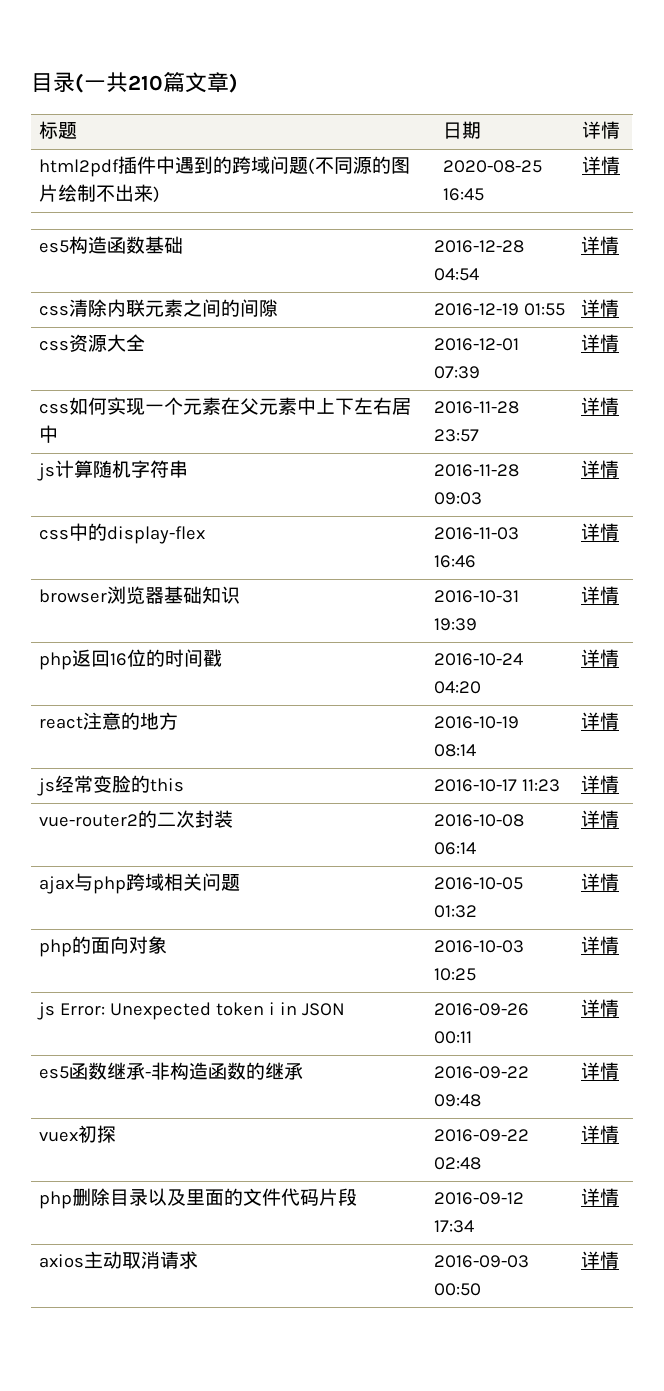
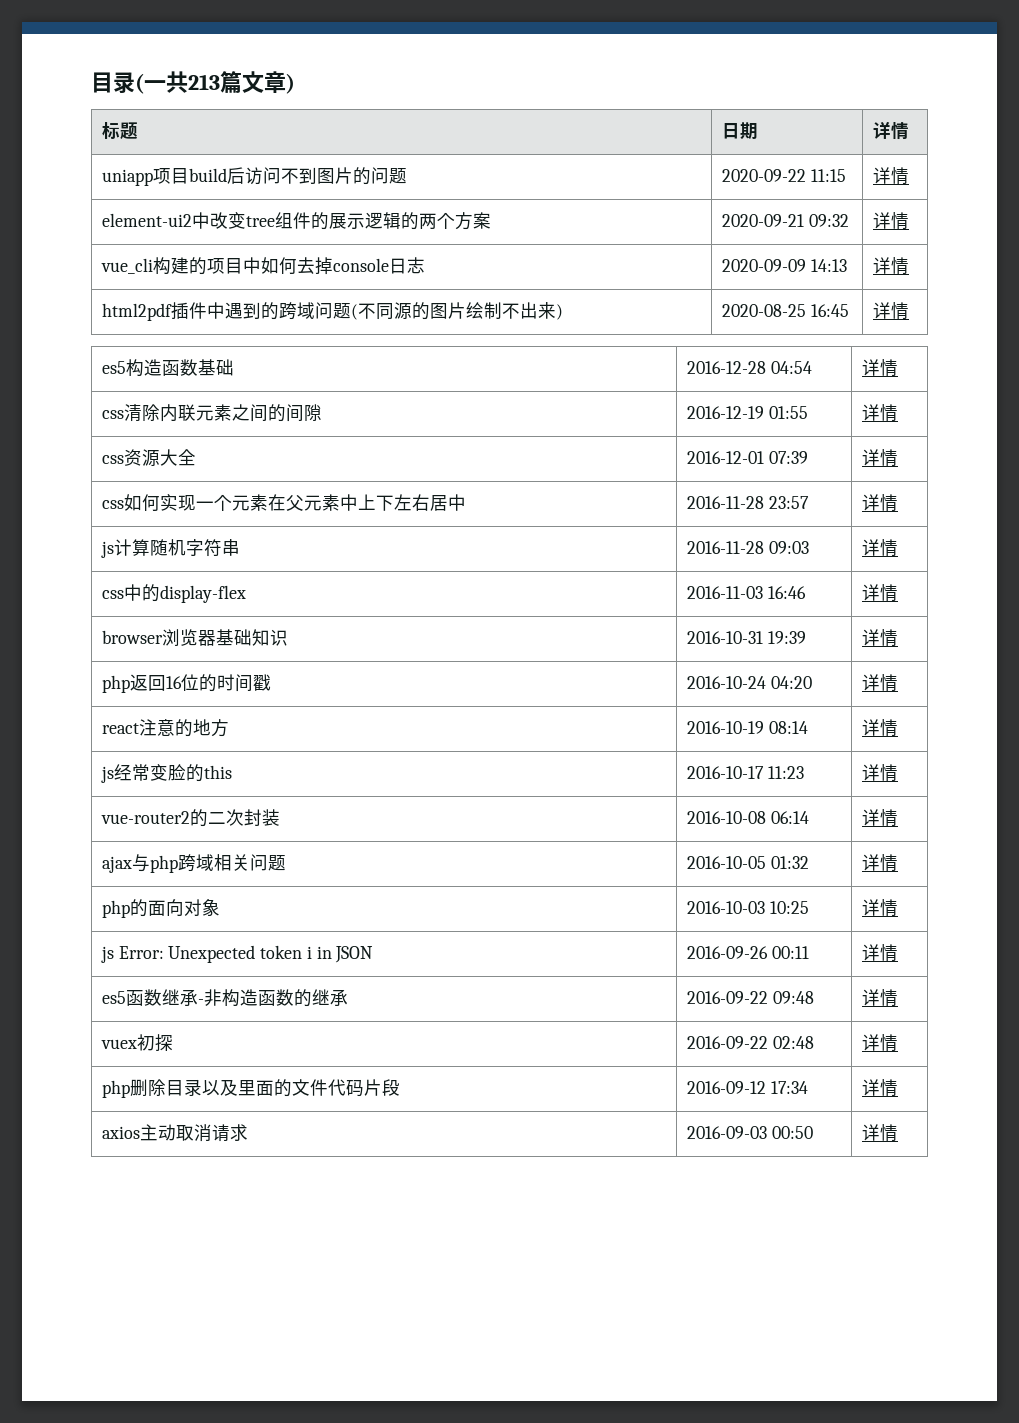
[128,75,163,91] 210 -> [188,74,220,90] 213
(621, 130) none -> [101,167,407,186] [721,169,846,182] [872,167,909,185] [101,212,491,230] [721,214,849,227] [872,212,909,230] [100,257,425,275] [721,259,847,272] [872,257,909,275] // uniapp项目build后访问不到图片的问题 | 2020-09-22 11:15 | 详情 // element-ui2中改变tree组件的展示逻辑的两个方案 | 2020-09-21 09:32 | 详情 // vue_cli构建的项目中如何去掉console日志 | 2020-09-09 14:13 | 详情

